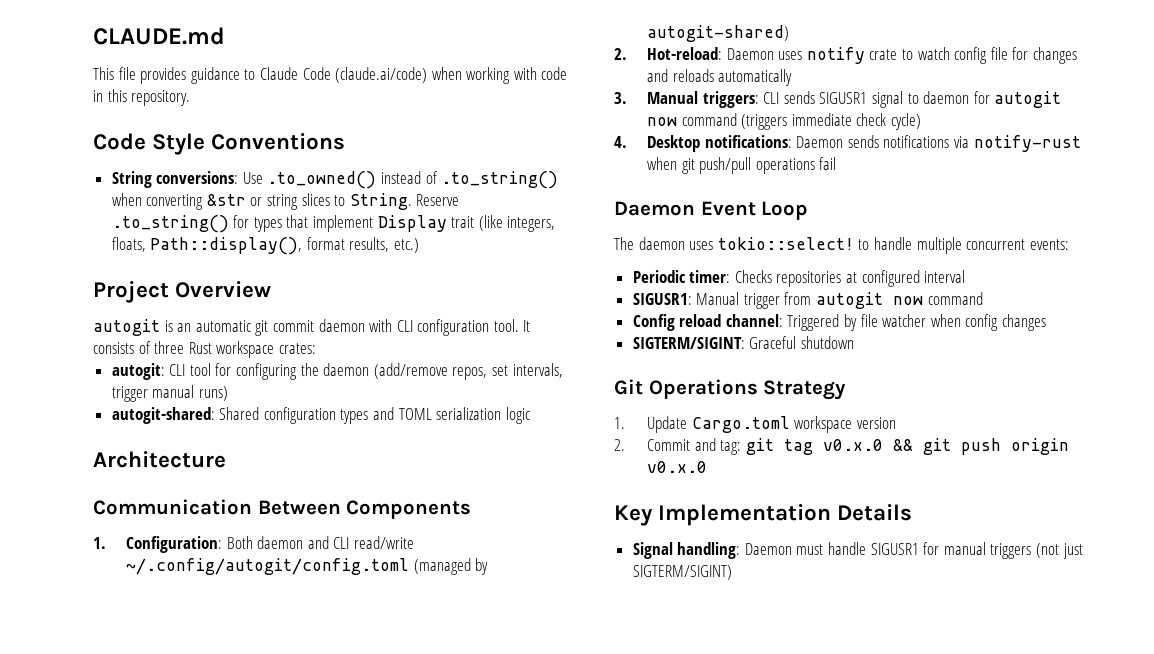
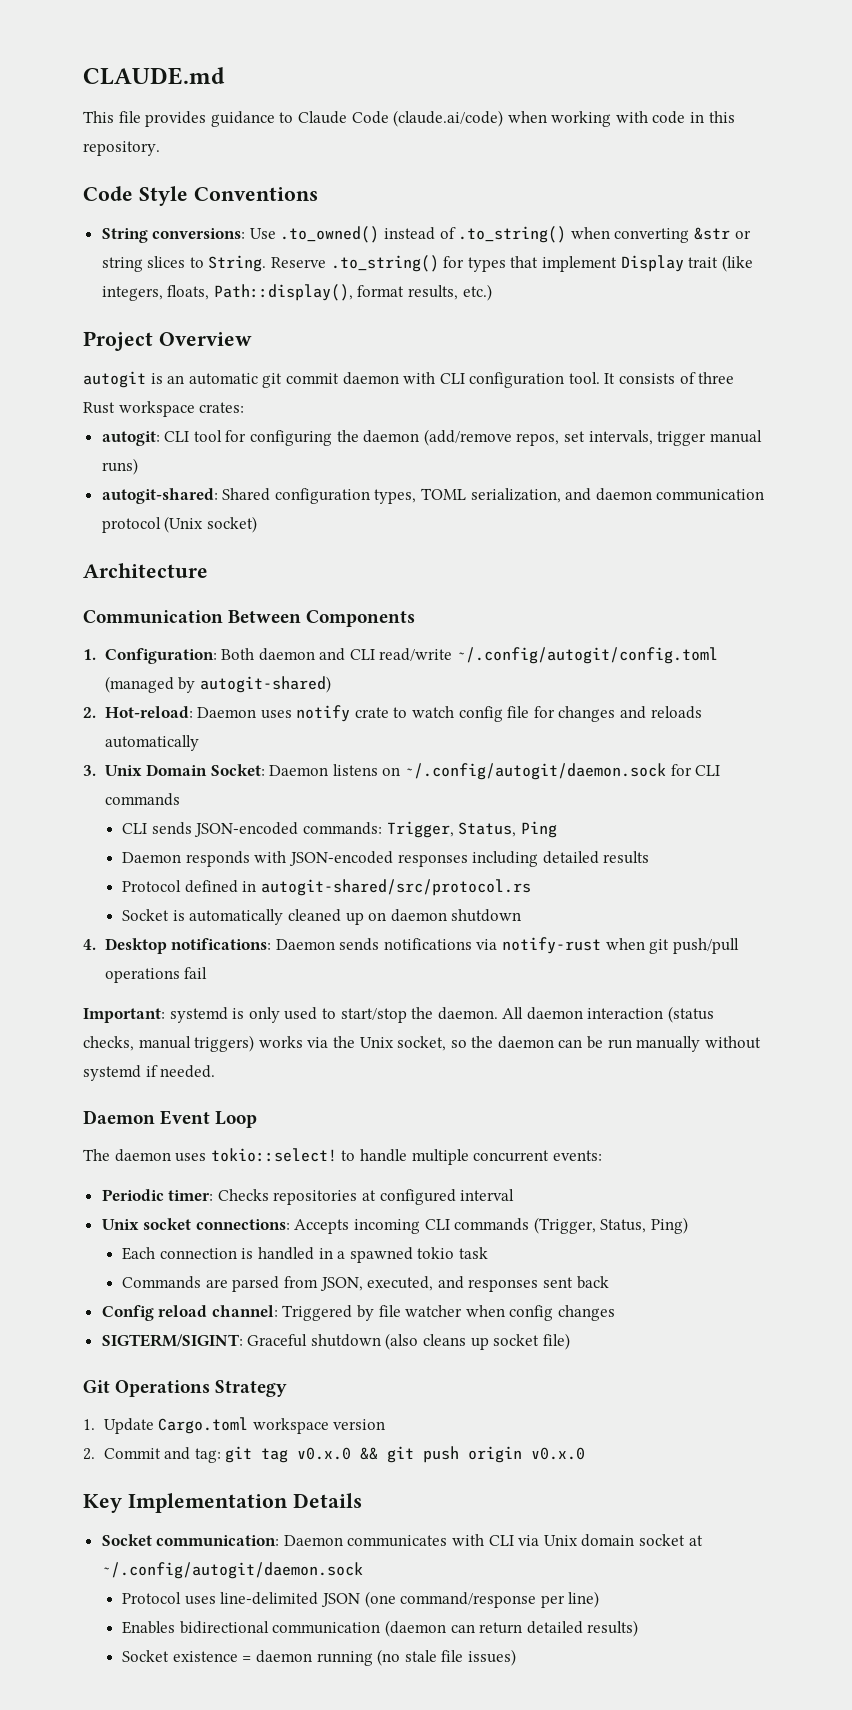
[340,407,530,424] types and TOML serialization logic -> [374,488,765,504] [101,516,257,533] types, TOML serialization, and daemon communication protocol (Unix socket)
[647,91,1062,108] [647,113,922,130] Manual triggers: CLI sends SIGUSR1 signal to daemon for autogit now command (triggers immediate check cycle) -> [104,763,721,780] [104,793,180,806] [122,821,557,838] [122,851,650,867] [122,879,532,896] [122,909,522,925] Unix Domain Socket: Daemon listens on ~/.config/autogit/daemon.sock for CLI commands // CLI sends JSON-encoded commands: Trigger, Status, Ping // Daemon responds with JSON-encoded responses including detailed results // Protocol defined in autogit-shared/src/protocol.rs // Socket is automatically cleaned up on daemon shutdown
(837, 163) none -> [83,1006,715,1023] [83,1035,761,1052] [83,1065,216,1081] // Important: systemd is only used to start/stop the daemon. All daemon interaction (status checks, manual triggers) works via the Unix socket, so the daemon can be run manually without systemd if needed.
[632,292,983,309] SIGUSR1: Manual trigger from autogit now command -> [101,1217,689,1234] [122,1247,488,1263] [122,1276,609,1292] Unix socket connections: Accepts incoming CLI commands (Trigger, Status, Ping) // Each connection is handled in a spawned tokio task // Commands are parsed from JSON, executed, and responses sent back
(854, 342) none -> [385,1333,570,1350] (also cleans up socket file)
[632,542,1083,559] [632,565,732,580] Signal handling: Daemon must handle SIGUSR1 for manual triggers (not just SIGTERM/SIGINT) -> [101,1534,703,1547] [101,1562,363,1579] [122,1591,600,1608] [122,1620,639,1637] [122,1649,516,1666] Socket communication: Daemon communicates with CLI via Unix domain socket at ~/.config/autogit/daemon.sock // Protocol uses line-delimited JSON (one command/response per line) // Enables bidirectional communication (daemon can return detailed results) // Socket existence = daemon running (no stale file issues)

